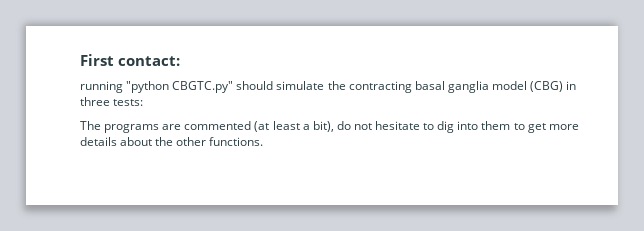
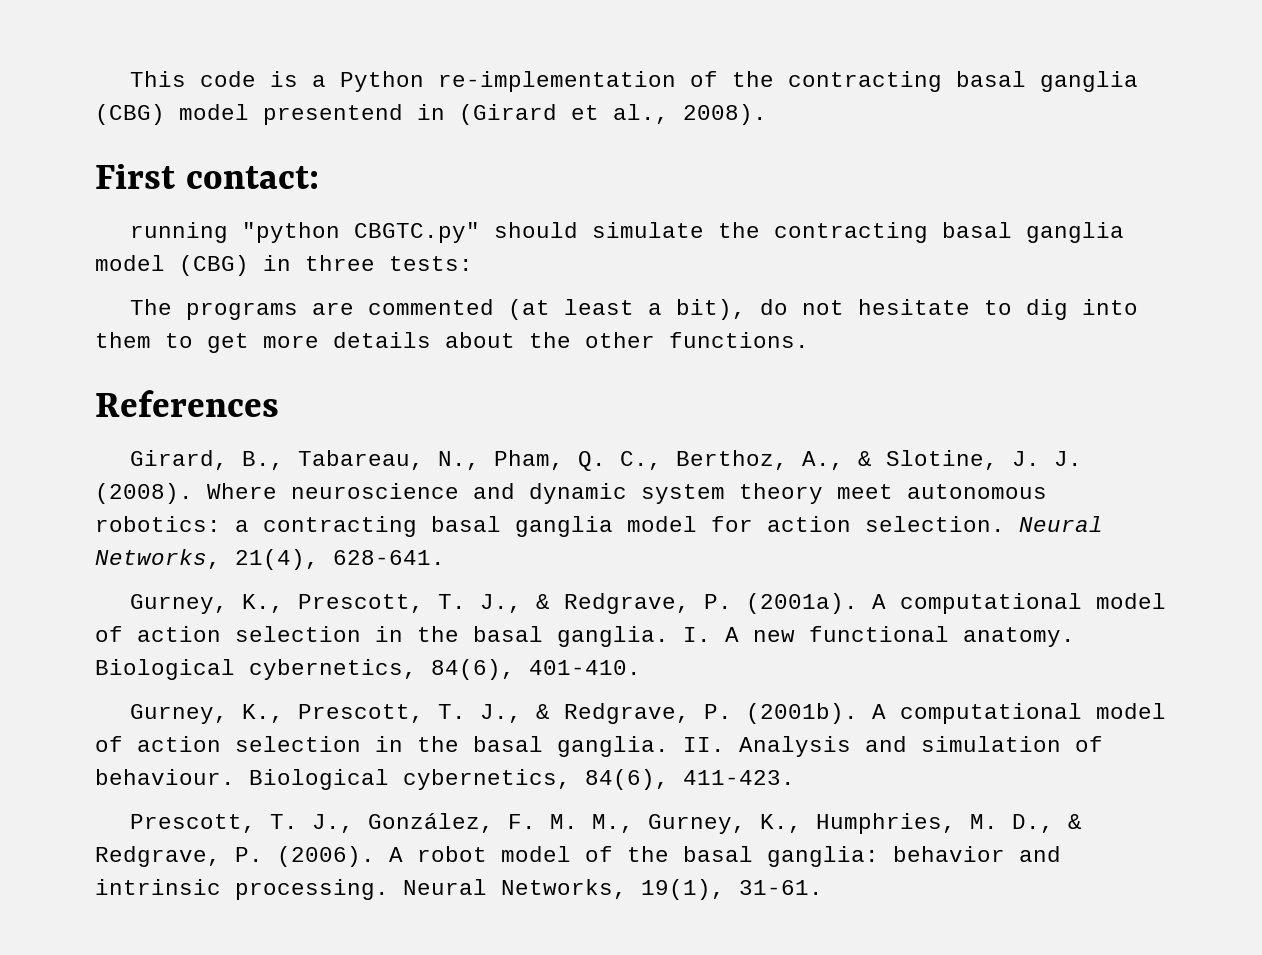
(80, 60) none -> [129,71,1138,92] [95,104,767,125] This code is a Python re-implementation of the contracting basal ganglia (CBG) model presentend in (Girard et al., 2008). //
(264, 141) none -> [95,390,279,417] [129,450,1082,471] [95,483,1047,504] [95,516,1103,537] [95,549,445,570] [129,593,1166,614] [95,626,1075,647] [95,659,641,680] [129,703,1166,724] [95,736,1103,757] [95,769,795,790] [129,813,1082,834] [95,846,1061,867] [95,879,823,900] // References // Girard, B., Tabareau, N., Pham, Q. C., Berthoz, A., & Slotine, J. J. (2008). Where neuroscience and dynamic system theory meet autonomous robotics: a contracting basal ganglia model for action selection. Neural Networks, 21(4), 628-641. // Gurney, K., Prescott, T. J., & Redgrave, P. (2001a). A computational model of action selection in the basal ganglia. I. A new functional anatomy. Biological cybernetics, 84(6), 401-410. // Gurney, K., Prescott, T. J., & Redgrave, P. (2001b). A computational model of action selection in the basal ganglia. II. Analysis and simulation of behaviour. Biological cybernetics, 84(6), 411-423. // Prescott, T. J., González, F. M. M., Gurney, K., Humphries, M. D., & Redgrave, P. (2006). A robot model of the basal ganglia: behavior and intrinsic processing. Neural Networks, 19(1), 31-61.

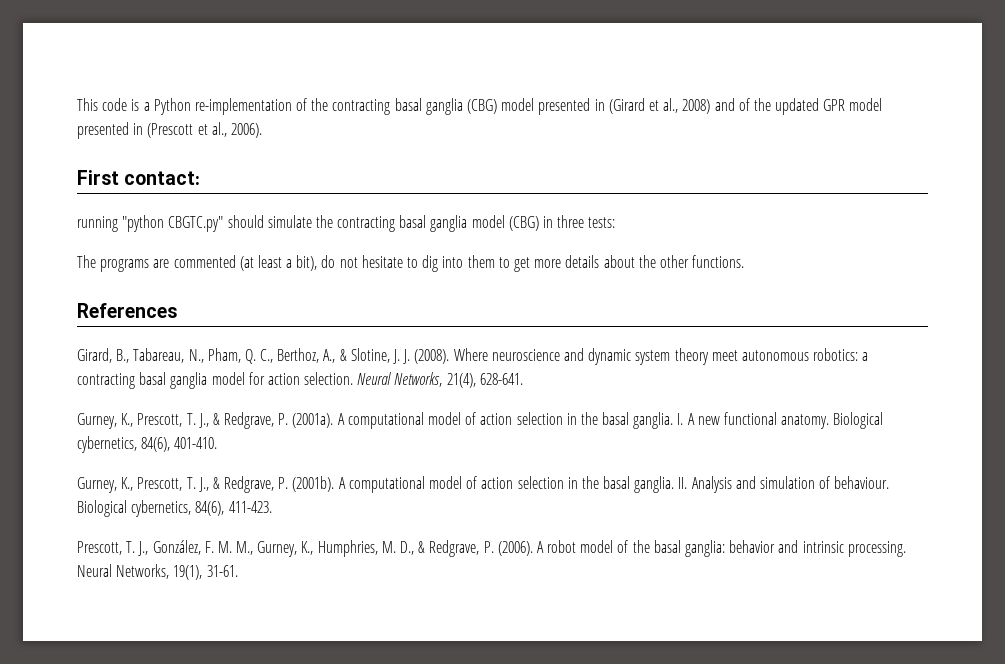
[263,104,403,125] presentend -> [538,98,591,115] presented
[683,104,767,125] 2008). -> [682,98,883,115] [77,122,262,139] 2008) and of the updated GPR model presented in (Prescott et al., 2006).

